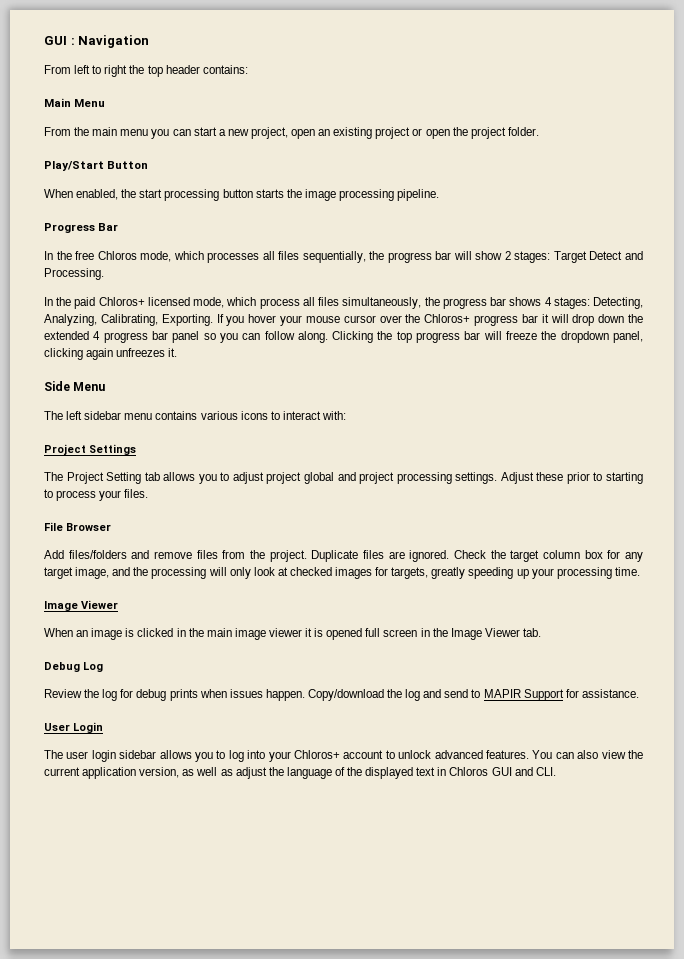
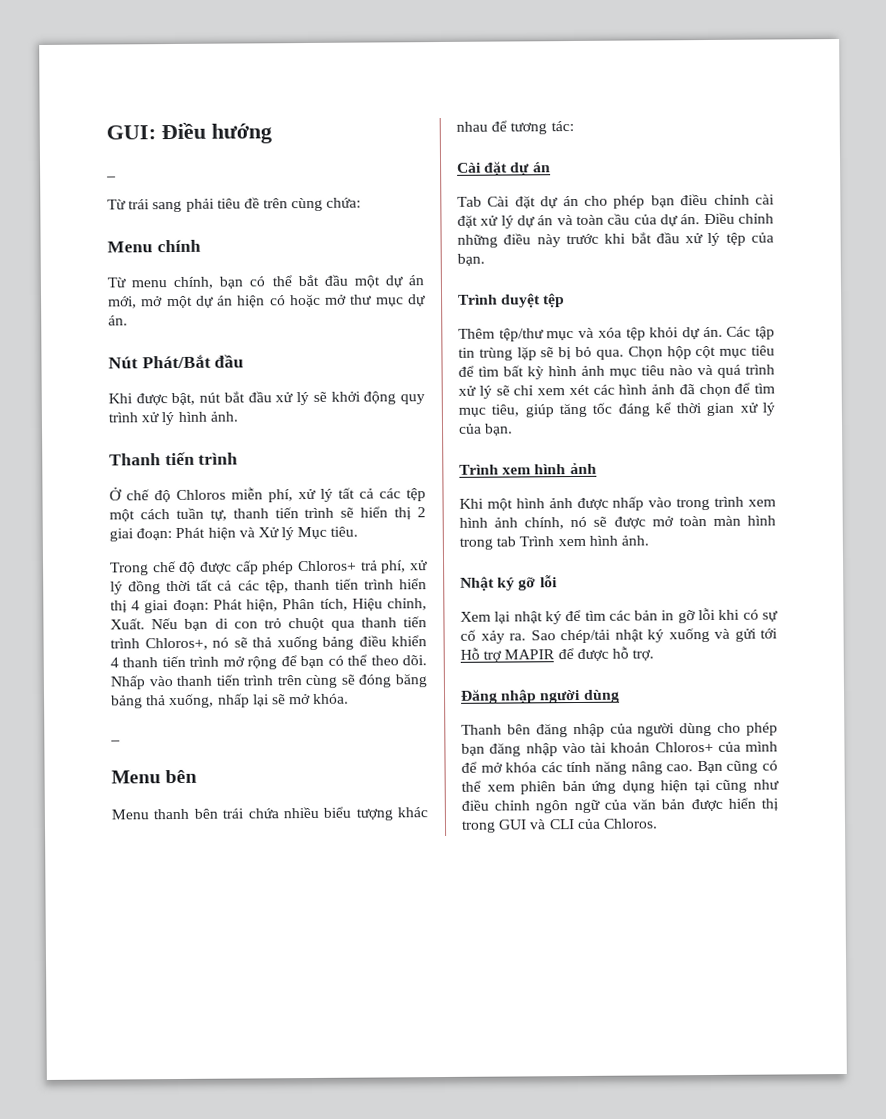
[44,35,150,48] [44,65,248,77] [44,98,106,107] [44,127,539,139] [44,161,149,171] [44,189,440,201] [44,223,119,233] [44,251,643,263] [44,268,104,280] [44,297,643,309] [44,314,643,326] [44,331,643,343] [44,348,178,360] [44,381,106,391] [44,411,346,420] [44,444,136,455] [44,472,643,484] [44,489,149,501] [44,522,111,531] [44,550,643,562] [44,567,640,579] [44,600,118,611] [44,628,541,640] [44,662,103,672] [44,689,639,701] [44,722,103,733] [44,750,643,762] [44,767,556,779] GUI : Navigation // From left to right the top header contains: // Main Menu // From the main menu you can start a new project, open an existing project or open the project folder. // Play/Start Button // When enabled, the start processing button starts the image processing pipeline. // Progress Bar // In the free Chloros mode, which processes all files sequentially, the progress bar will show 2 stages: Target Detect and Processing. // In the paid Chloros+ licensed mode, which process all files simultaneously, the progress bar shows 4 stages: Detecting, Analyzing, Calibrating, Exporting. If you hover your mouse cursor over the Chloros+ progress bar it will drop down the extended 4 progress bar panel so you can follow along. Clicking the top progress bar will freeze the dropdown panel, clicking again unfreezes it. // Side Menu // The left sidebar menu contains various icons to interact with: // Project Settings // The Project Setting tab allows you to adjust project global and project processing settings. Adjust these prior to starting to process your files. // File Browser // Add files/folders and remove files from the project. Duplicate files are ignored. Check the target column box for any target image, and the processing will only look at checked images for targets, greatly speeding up your processing time. // Image Viewer // When an image is clicked in the main image viewer it is opened full screen in the Image Viewer tab. // Debug Log // Review the log for debug prints when issues happen. Copy/download the log and send to MAPIR Support for assistance. // User Login // The user login sidebar allows you to log into your Chloros+ account to unlock advanced features. You can also view the current application version, as well as adjust the language of the displayed text in Chloros GUI and CLI. -> [106,122,272,144] [106,175,116,178] [107,197,362,213] [107,239,201,253] [107,274,424,290] [108,293,426,309] [108,315,128,326] [108,354,245,369] [108,391,425,406] [108,411,238,426] [109,451,239,466] [109,487,426,503] [109,506,426,522] [109,526,359,542] [110,560,428,576] [110,578,427,595] [110,598,427,614] [110,616,427,631] [110,635,427,651] [110,654,427,670] [110,673,427,690] [111,693,350,709] [110,739,120,742] [111,769,198,784] [111,806,428,821] [456,120,574,135] [457,161,551,176] [457,193,775,209] [457,212,774,229] [457,232,774,248] [457,253,485,266] [458,293,566,308] [458,326,775,342] [458,345,775,361] [458,364,775,380] [458,382,775,399] [458,402,775,418] [458,423,514,436] [459,462,597,475] [459,496,776,511] [459,515,776,530] [459,535,649,550] [460,575,558,591] [460,607,778,625] [460,628,778,644] [460,646,655,662] [460,689,620,704] [461,722,778,738] [461,741,778,757] [461,760,778,775] [461,779,779,795] [461,797,779,814] [461,818,658,833] GUI: Điều hướng // _ // Từ trái sang phải tiêu đề trên cùng chứa: // Menu chính // Từ menu chính, bạn có thể bắt đầu một dự án mới, mở một dự án hiện có hoặc mở thư mục dự án. // Nút Phát/Bắt đầu // Khi được bật, nút bắt đầu xử lý sẽ khởi động quy trình xử lý hình ảnh. // Thanh tiến trình // Ở chế độ Chloros miễn phí, xử lý tất cả các tệp một cách tuần tự, thanh tiến trình sẽ hiển thị 2 giai đoạn: Phát hiện và Xử lý Mục tiêu. // Trong chế độ được cấp phép Chloros+ trả phí, xử lý đồng thời tất cả các tệp, thanh tiến trình hiển thị 4 giai đoạn: Phát hiện, Phân tích, Hiệu chỉnh, Xuất. Nếu bạn di con trỏ chuột qua thanh tiến trình Chloros+, nó sẽ thả xuống bảng điều khiển 4 thanh tiến trình mở rộng để bạn có thể theo dõi. Nhấp vào thanh tiến trình trên cùng sẽ đóng băng bảng thả xuống, nhấp lại sẽ mở khóa. // _ // Menu bên // Menu thanh bên trái chứa nhiều biểu tượng khác nhau để tương tác: // Cài đặt dự án // Tab Cài đặt dự án cho phép bạn điều chỉnh cài đặt xử lý dự án và toàn cầu của dự án. Điều chỉnh những điều này trước khi bắt đầu xử lý tệp của bạn. // Trình duyệt tệp // Thêm tệp/thư mục và xóa tệp khỏi dự án. Các tập tin trùng lặp sẽ bị bỏ qua. Chọn hộp cột mục tiêu để tìm bất kỳ hình ảnh mục tiêu nào và quá trình xử lý sẽ chỉ xem xét các hình ảnh đã chọn để tìm mục tiêu, giúp tăng tốc đáng kể thời gian xử lý của bạn. // Trình xem hình ảnh // Khi một hình ảnh được nhấp vào trong trình xem hình ảnh chính, nó sẽ được mở toàn màn hình trong tab Trình xem hình ảnh. // Nhật ký gỡ lỗi // Xem lại nhật ký để tìm các bản in gỡ lỗi khi có sự cố xảy ra. Sao chép/tải nhật ký xuống và gửi tới Hỗ trợ MAPIR để được hỗ trợ. // Đăng nhập người dùng // Thanh bên đăng nhập của người dùng cho phép bạn đăng nhập vào tài khoản Chloros+ của mình để mở khóa các tính năng nâng cao. Bạn cũng có thể xem phiên bản ứng dụng hiện tại cũng như điều chỉnh ngôn ngữ của văn bản được hiển thị trong GUI và CLI của Chloros.

